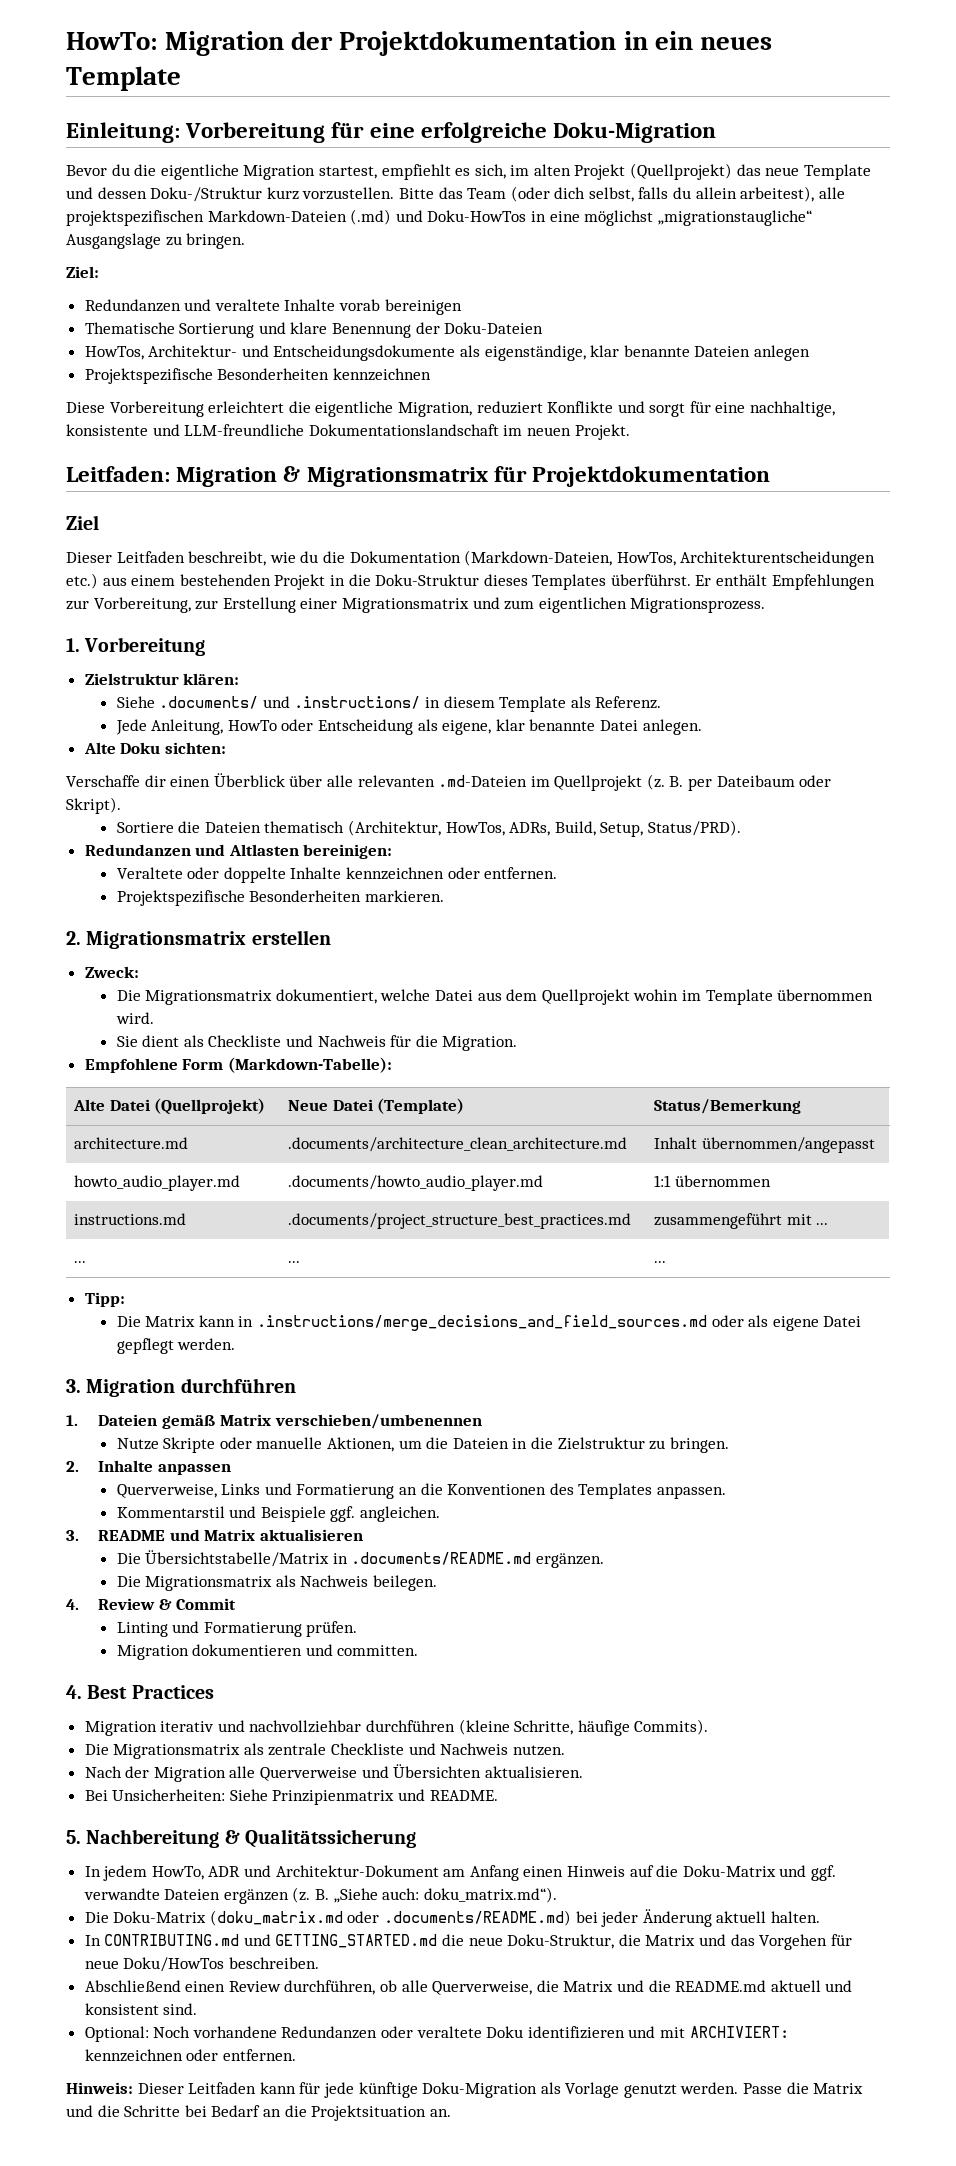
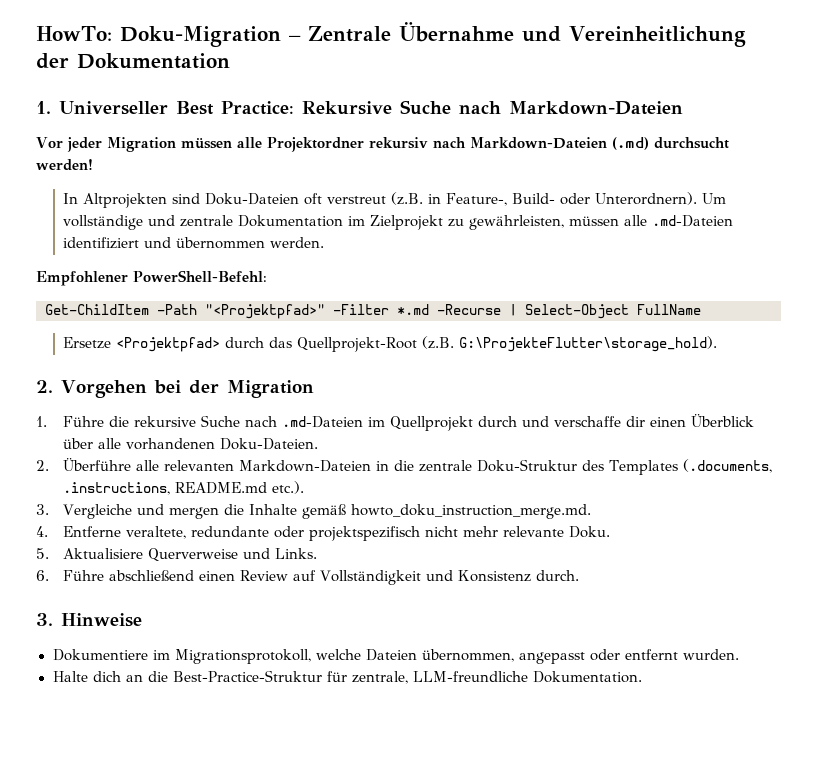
[165,31,772,56] [66,66,181,91] [66,122,717,143] [66,163,871,180] [66,186,845,202] [66,209,812,226] [66,233,246,249] [66,266,99,278] [84,299,462,315] [84,322,544,338] [84,345,811,361] [84,368,431,384] [66,401,836,417] [66,424,630,440] [66,466,771,487] [66,515,99,530] [66,550,876,567] [66,573,875,590] [66,597,766,613] [66,637,206,656] [84,673,240,685] [116,696,662,712] [115,719,702,735] [83,742,226,754] [66,775,140,787] Migration der Projektdokumentation in ein neues Template // Einleitung: Vorbereitung für eine erfolgreiche Doku-Migration // Bevor du die eigentliche Migration startest, empfiehlt es sich, im alten Projekt (Quellprojekt) das neue Template und dessen Doku-/Struktur kurz vorzustellen. Bitte das Team (oder dich selbst, falls du allein arbeitest), alle projektspezifischen Markdown-Dateien (.md) und Doku-HowTos in eine möglichst „migrationstaugliche“ Ausgangslage zu bringen. // Ziel: // Redundanzen und veraltete Inhalte vorab bereinigen // Thematische Sortierung und klare Benennung der Doku-Dateien // HowTos, Architektur- und Entscheidungsdokumente als eigenständige, klar benannte Dateien anlegen // Projektspezifische Besonderheiten kennzeichnen // Diese Vorbereitung erleichtert die eigentliche Migration, reduziert Konflikte und sorgt für eine nachhaltige, konsistente und LLM-freundliche Dokumentationslandschaft im neuen Projekt. // Leitfaden: Migration & Migrationsmatrix für Projektdokumentation // Ziel // Dieser Leitfaden beschreibt, wie du die Dokumentation (Markdown-Dateien, HowTos, Architekturentscheidungen etc.) aus einem bestehenden Projekt in die Doku-Struktur dieses Templates überführst. Er enthält Empfehlungen zur Vorbereitung, zur Erstellung einer Migrationsmatrix und zum eigentlichen Migrationsprozess. // 1. Vorbereitung // Zielstruktur klären: // Siehe .documents/ und .instructions/ in diesem Template als Referenz. // Jede Anleitung, HowTo oder Entscheidung als eigene, klar benannte Datei anlegen. // Alte Doku sichten: // Verschaffe -> [119,22,746,47] [36,53,230,69] [36,100,683,115] [36,137,729,152] [36,159,93,171] [63,192,727,208] [63,215,734,230] [63,237,325,249] [36,270,267,286] [45,304,701,319] [63,336,718,352] [36,380,314,398] [36,415,622,431] Doku-Migration – Zentrale Übernahme und Vereinheitlichung der Dokumentation // 1. Universeller Best Practice: Rekursive Suche nach Markdown-Dateien // Vor jeder Migration müssen alle Projektordner rekursiv nach Markdown-Dateien (.md) durchsucht werden! // In Altprojekten sind Doku-Dateien oft verstreut (z.B. in Feature-, Build- oder Unterordnern). Um vollständige und zentrale Dokumentation im Zielprojekt zu gewährleisten, müssen alle .md-Dateien identifiziert und übernommen werden. // Empfohlener PowerShell-Befehl: // Get-ChildItem -Path "<Projektpfad>" -Filter *.md -Recurse | Select-Object FullName // Ersetze <Projektpfad> durch das Quellprojekt-Root (z.B. G:\ProjekteFlutter\storage_hold). // 2. Vorgehen bei der Migration // 1. Führe die rekursive Suche nach .md-Dateien im Quellprojekt durch und verschaffe
[357,774,832,791] [66,797,121,814] [116,820,741,837] [84,844,393,859] [116,867,558,883] [116,890,444,906] [66,930,331,949] [84,966,139,978] [116,989,874,1005] [115,1012,154,1024] [116,1035,518,1051] [84,1057,392,1073] [72,1098,266,1115] [287,1098,465,1114] [653,1099,801,1114] [73,1137,188,1149] [287,1137,627,1152] [653,1137,875,1153] [73,1175,240,1191] [287,1175,543,1191] [653,1175,771,1187] [73,1213,186,1225] [287,1213,631,1229] [653,1213,829,1229] [73,1261,86,1263] [287,1261,300,1263] [653,1261,666,1263] [84,1292,125,1307] [116,1315,862,1331] [116,1338,236,1354] [66,1378,296,1397] [66,1414,482,1429] [116,1437,729,1453] [66,1460,231,1475] [116,1483,726,1499] [116,1506,440,1522] [66,1529,363,1541] [116,1550,604,1568] [116,1575,437,1591] [66,1598,237,1610] [116,1621,358,1637] [116,1644,419,1660] [66,1685,214,1699] [84,1719,709,1736] [84,1743,565,1759] [84,1764,583,1782] [84,1789,498,1805] [66,1829,416,1848] [84,1865,836,1881] [83,1887,557,1904] [84,1909,821,1927] [84,1934,852,1950] [84,1957,319,1972] [84,1980,853,1995] [84,2003,198,2015] [84,2026,789,2042] [84,2049,296,2062] [66,2082,864,2098] [66,2105,451,2121] relevanten .md-Dateien im Quellprojekt (z. B. per Dateibaum oder Skript). // Sortiere die Dateien thematisch (Architektur, HowTos, ADRs, Build, Setup, Status/PRD). // Redundanzen und Altlasten bereinigen: // Veraltete oder doppelte Inhalte kennzeichnen oder entfernen. // Projektspezifische Besonderheiten markieren. // 2. Migrationsmatrix erstellen // Zweck: // Die Migrationsmatrix dokumentiert, welche Datei aus dem Quellprojekt wohin im Template übernommen wird. // Sie dient als Checkliste und Nachweis für die Migration. // Empfohlene Form (Markdown-Tabelle): // Alte Datei (Quellprojekt) | Neue Datei (Template) | Status/Bemerkung // architecture.md | .documents/architecture_clean_architecture.md | Inhalt übernommen/angepasst // howto_audio_player.md | .documents/howto_audio_player.md | 1:1 übernommen // instructions.md | .documents/project_structure_best_practices.md | zusammengeführt mit ... // ... | ... | ... // Tipp: // Die Matrix kann in .instructions/merge_decisions_and_field_sources.md oder als eigene Datei gepflegt werden. // 3. Migration durchführen // 1. Dateien gemäß Matrix verschieben/umbenennen // Nutze Skripte oder manuelle Aktionen, um die Dateien in die Zielstruktur zu bringen. // 2. Inhalte anpassen // Querverweise, Links und Formatierung an die Konventionen des Templates anpassen. // Kommentarstil und Beispiele ggf. angleichen. // 3. README und Matrix aktualisieren // Die Übersichtstabelle/Matrix in .documents/README.md ergänzen. // Die Migrationsmatrix als Nachweis beilegen. // 4. Review & Commit // Linting und Formatierung prüfen. // Migration dokumentieren und committen. // 4. Best Practices // Migration iterativ und nachvollziehbar durchführen (kleine Schritte, häufige Commits). // Die Migrationsmatrix als zentrale Checkliste und Nachweis nutzen. // Nach der Migration alle Querverweise und Übersichten aktualisieren. // Bei Unsicherheiten: Siehe Prinzipienmatrix und README. // 5. Nachbereitung & Qualitätssicherung // In jedem HowTo, ADR und Architektur-Dokument am Anfang einen Hinweis auf die Doku-Matrix und ggf. verwandte Dateien ergänzen (z. B. „Siehe auch: doku_matrix.md“). // Die Doku-Matrix (doku_matrix.md oder .documents/README.md) bei jeder Änderung aktuell halten. // In CONTRIBUTING.md und GETTING_STARTED.md die neue Doku-Struktur, die Matrix und das Vorgehen für neue Doku/HowTos beschreiben. // Abschließend einen Review durchführen, ob alle Querverweise, die Matrix und die README.md aktuell und konsistent sind. // Optional: Noch vorhandene Redundanzen oder veraltete Doku identifizieren und mit ARCHIVIERT: kennzeichnen oder entfernen. // Hinweis: Dieser Leitfaden kann für jede künftige Doku-Migration als Vorlage genutzt werden. Passe die Matrix und die Schritte bei Bedarf an die Projektsituation an. -> [126,438,319,450] [36,458,773,475] [63,481,305,495] [36,504,592,519] [36,526,611,541] [36,548,318,562] [36,570,580,585] [36,613,142,627] [52,649,739,664] [52,670,642,684] vorhandenen Doku-Dateien. // 2. Überführe alle relevanten Markdown-Dateien in die zentrale Doku-Struktur des Templates (.documents, .instructions, README.md etc.). // 3. Vergleiche und mergen die Inhalte gemäß howto_doku_instruction_merge.md. // 4. Entferne veraltete, redundante oder projektspezifisch nicht mehr relevante Doku. // 5. Aktualisiere Querverweise und Links. // 6. Führe abschließend einen Review auf Vollständigkeit und Konsistenz durch. // 3. Hinweise // Dokumentiere im Migrationsprotokoll, welche Dateien übernommen, angepasst oder entfernt wurden. // Halte dich an die Best-Practice-Struktur für zentrale, LLM-freundliche Dokumentation.

